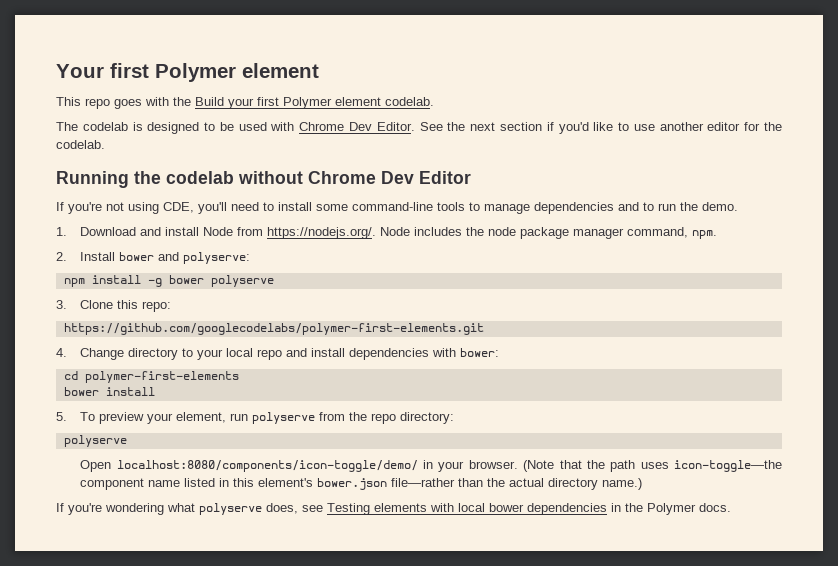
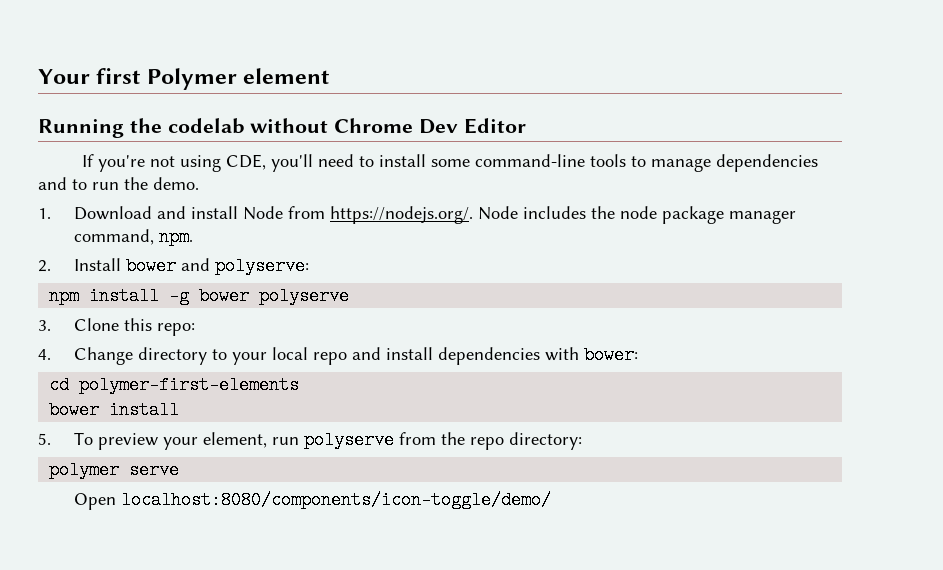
[56,97,434,109] [56,122,782,134] [56,140,105,149] // This repo goes with the Build your first Polymer element codelab. // The codelab is designed to be used with Chrome Dev Editor. See the next section if you'd like to use another editor for the codelab. -> (330, 76) none
[63,323,484,335] // https://github.com/googlecodelabs/polymer-first-elements.git -> (196, 329) none
[63,435,127,447] polyserve -> [49,461,180,479] polymer serve
[422,460,783,472] [80,478,643,490] [56,503,731,515] in your browser. (Note that the path uses icon-toggle—the component name listed in this element's bower.json file—rather than the actual directory name.) // If you're wondering what polyserve does, see Testing elements with local bower dependencies in the Polymer docs. -> (552, 500) none

